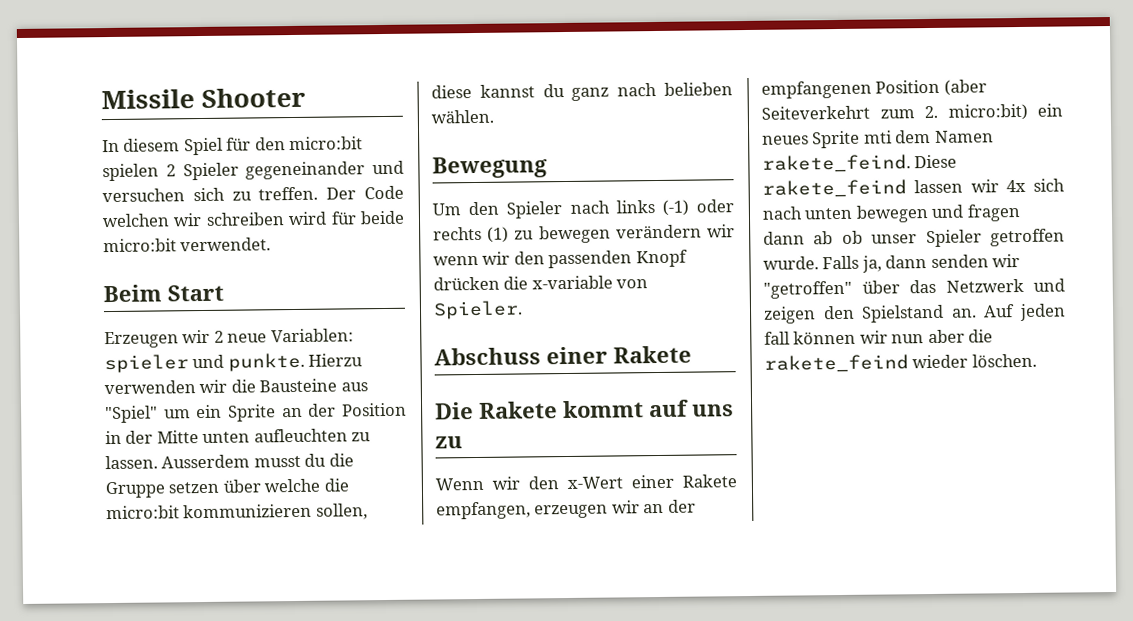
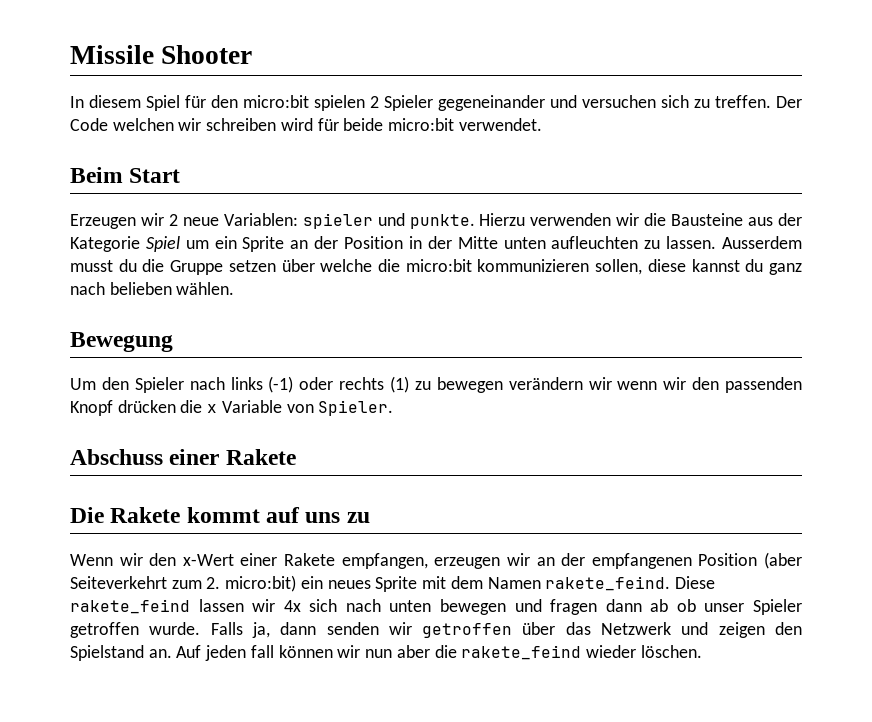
[105,405,158,424] "Spiel" -> [778,213,803,226] [70,236,180,252] der Kategorie Spiel
[531,275,613,290] x-variable -> [207,400,282,413] x Variable
[863,130,893,144] mti -> [422,576,447,589] mit
[763,280,852,299] "getroffen" -> [422,623,513,638] getroffen

